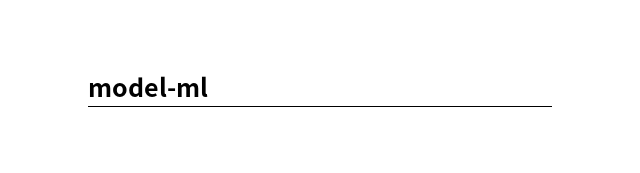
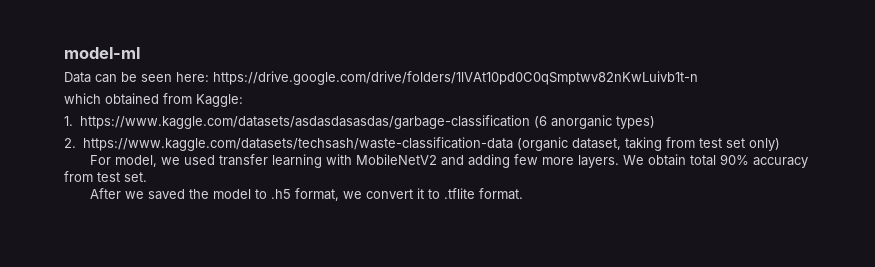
(208, 86) none -> [64,71,698,85] [64,93,243,107] [64,115,656,129] [64,137,780,151] [89,154,808,168] [64,171,147,182] [89,188,523,201] // Data can be seen here: https://drive.google.com/drive/folders/1lVAt10pd0C0qSmptwv82nKwLuivb1t-n // which obtained from Kaggle: // 1. https://www.kaggle.com/datasets/asdasdasasdas/garbage-classification (6 anorganic types) // 2. https://www.kaggle.com/datasets/techsash/waste-classification-data (organic dataset, taking from test set only) // For model, we used transfer learning with MobileNetV2 and adding few more layers. We obtain total 90% accuracy from test set. // After we saved the model to .h5 format, we convert it to .tflite format.

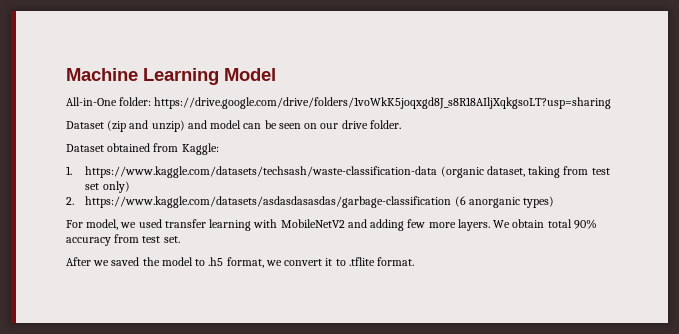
[64,47,140,59] [64,71,698,85] [64,93,243,107] [64,115,656,129] [64,138,76,148] model-ml // Data can be seen here: https://drive.google.com/drive/folders/1lVAt10pd0C0qSmptwv82nKwLuivb1t-n // which obtained from Kaggle: // 1. https://www.kaggle.com/datasets/asdasdasasdas/garbage-classification (6 anorganic types) // 2. -> [66,68,276,85] [66,97,612,109] [66,120,401,132] [66,143,219,155] [66,166,72,175] Machine Learning Model // All-in-One folder: https://drive.google.com/drive/folders/1voWkK5joqxgd8J_s8R18AIljXqkgsoLT?usp=sharing // Dataset (zip and unzip) and model can be seen on our drive folder. // Dataset obtained from Kaggle: // 1.
(780, 144) none -> [66,196,555,208] // 2. https://www.kaggle.com/datasets/asdasdasasdas/garbage-classification (6 anorganic types)

